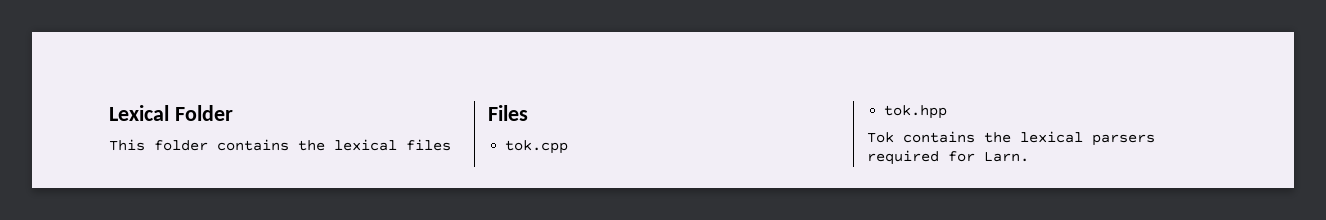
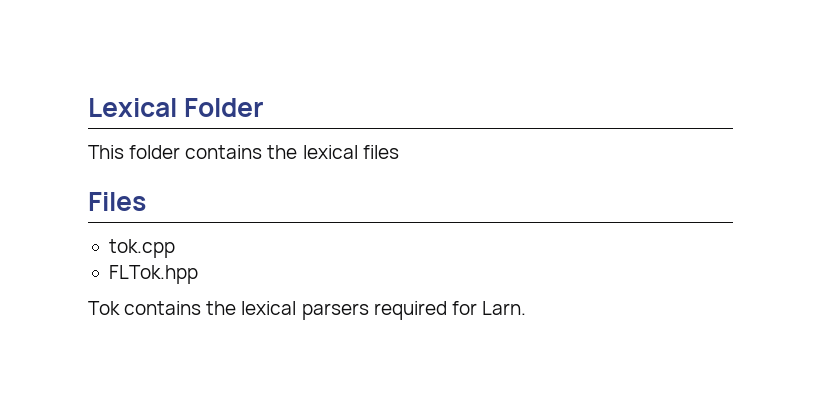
[884,105,948,119] tok.hpp -> [108,265,198,284] FLTok.hpp

